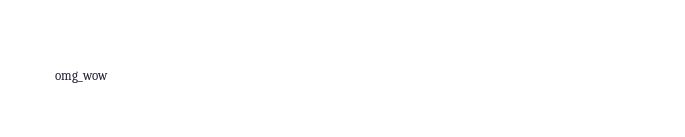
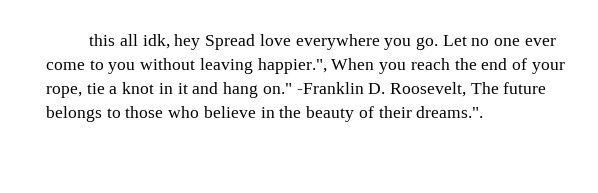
[55,71,108,83] omg_wow -> [89,34,556,50] [46,58,565,74] [46,82,547,98] [46,106,484,122] this all idk, hey Spread love everywhere you go. Let no one ever come to you without leaving happier.", When you reach the end of your rope, tie a knot in it and hang on." -Franklin D. Roosevelt, The future belongs to those who believe in the beauty of their dreams.".

